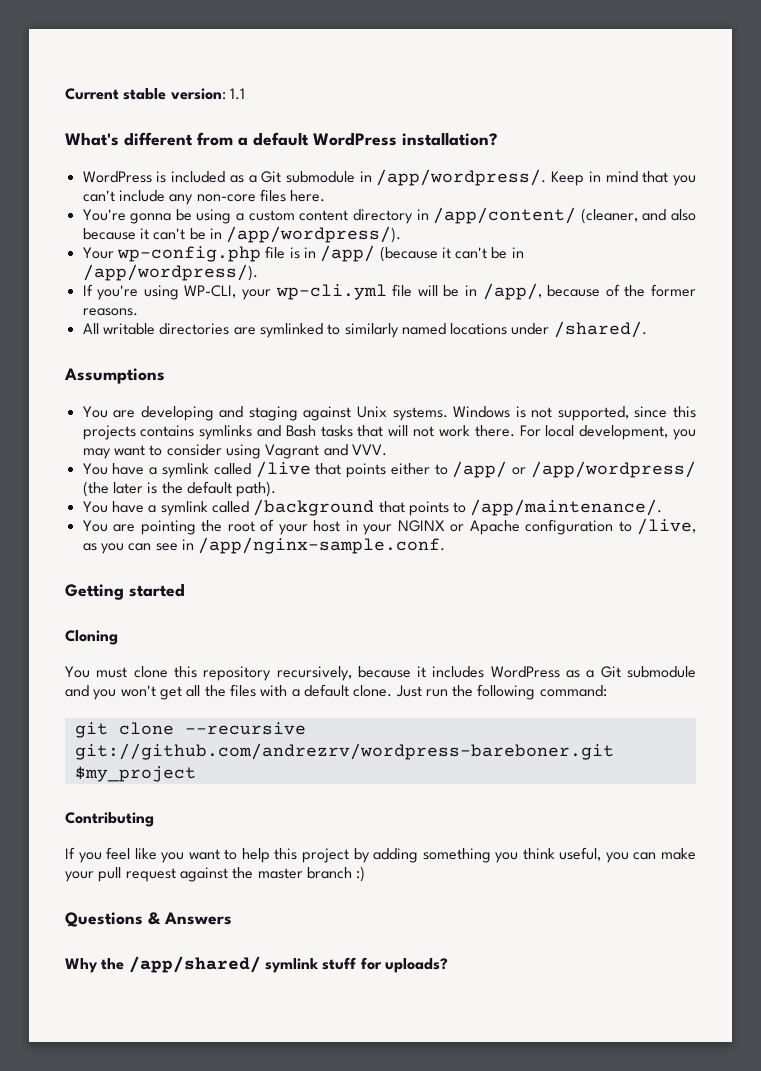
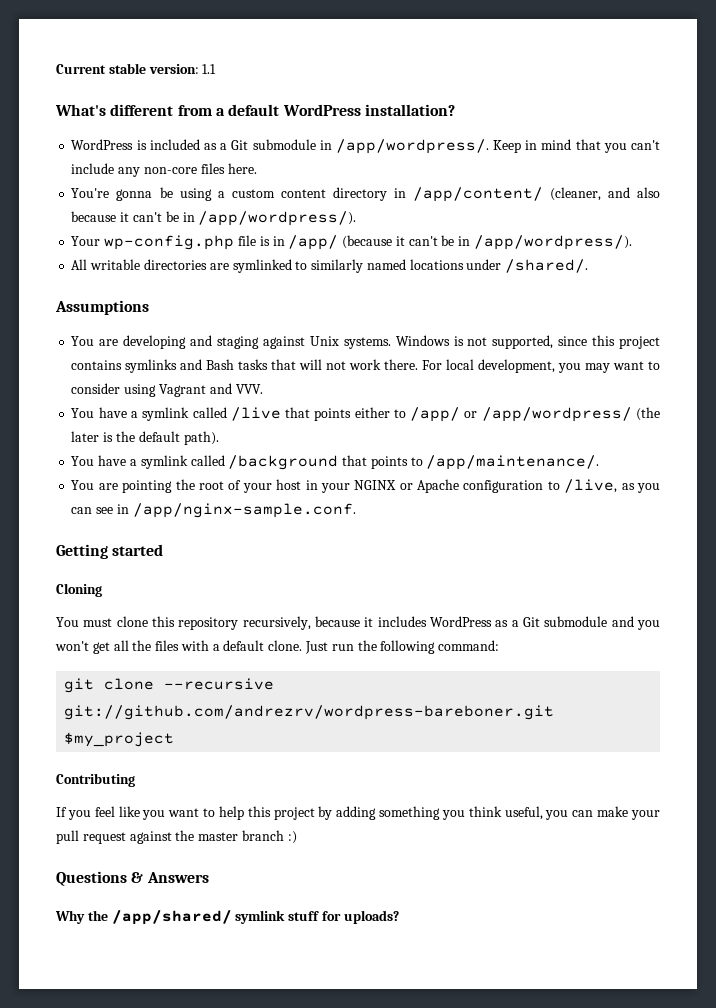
[82,283,697,300] [82,308,138,316] // If you're using WP-CLI, your wp-cli.yml file will be in /app/, because of the former reasons. -> (632, 242) none
[82,425,136,440] projects -> [618,336,660,349] project

